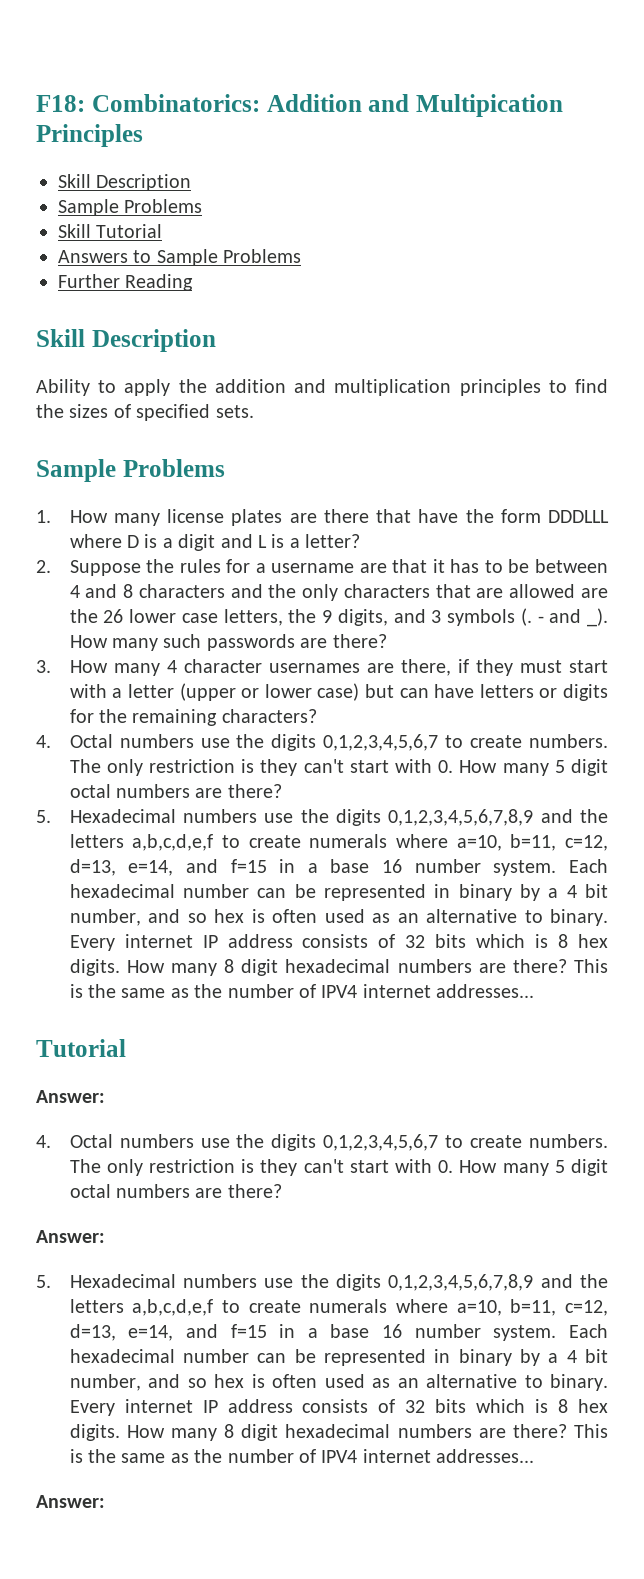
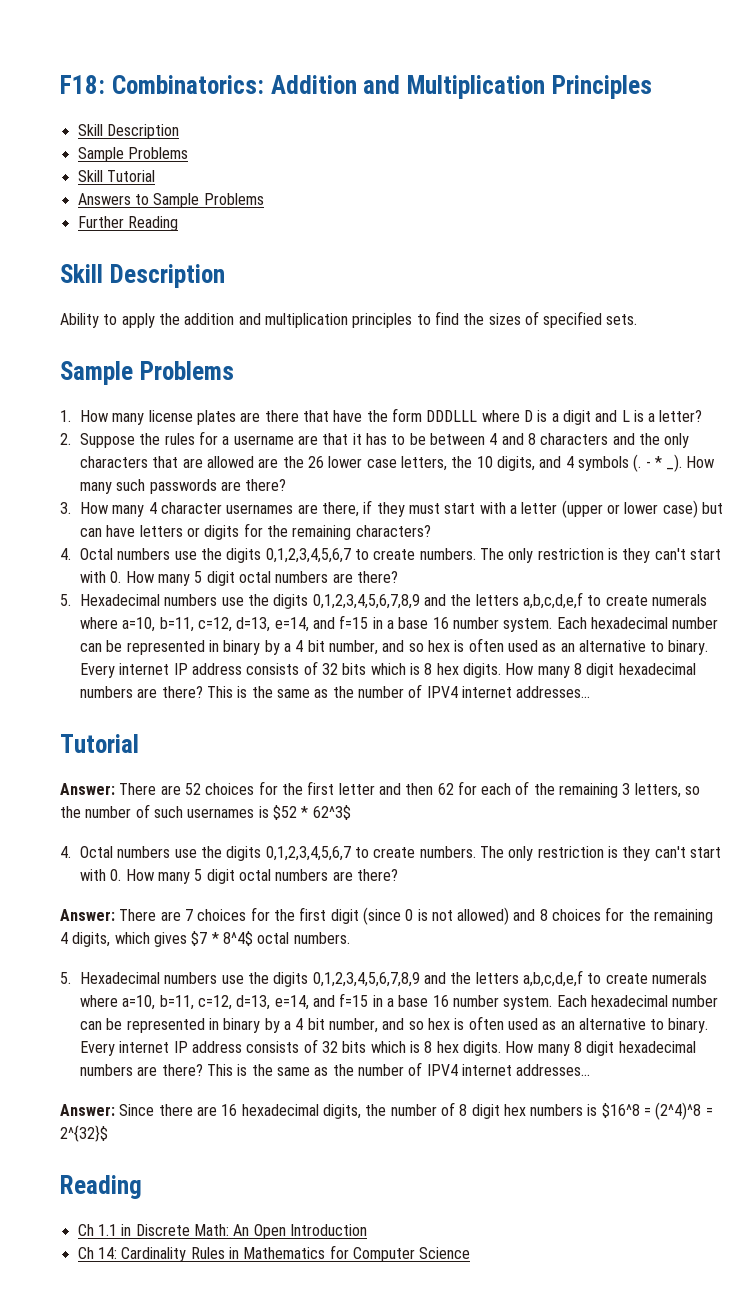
[416,94,563,117] Multipication -> [407,75,545,99] Multiplication
[322,610,333,623] 9 -> [476,456,493,468] 10
[431,610,442,623] 3 -> [565,456,574,468] 4
[549,609,582,623] and -> [654,456,662,468] *
(105, 1096) none -> [119,781,701,798] [60,804,351,820] There are 52 choices for the first letter and then 62 for each of the remaining 3 letters, so the number of such usernames is $52 * 62^3$
(105, 1236) none -> [119,907,714,925] [60,931,350,947] There are 7 choices for the first digit (since 0 is not allowed) and 8 choices for the remaining 4 digits, which gives $7 * 8^4$ octal numbers.
(105, 1501) none -> [119,1102,713,1120] [60,1125,108,1142] [60,1175,142,1199] [77,1224,367,1239] [77,1245,471,1262] Since there are 16 hexadecimal digits, the number of 8 digit hex numbers is $16^8 = (2^4)^8 = 2^{32}$ // Reading // Ch 1.1 in Discrete Math: An Open Introduction // Ch 14: Cardinality Rules in Mathematics for Computer Science

